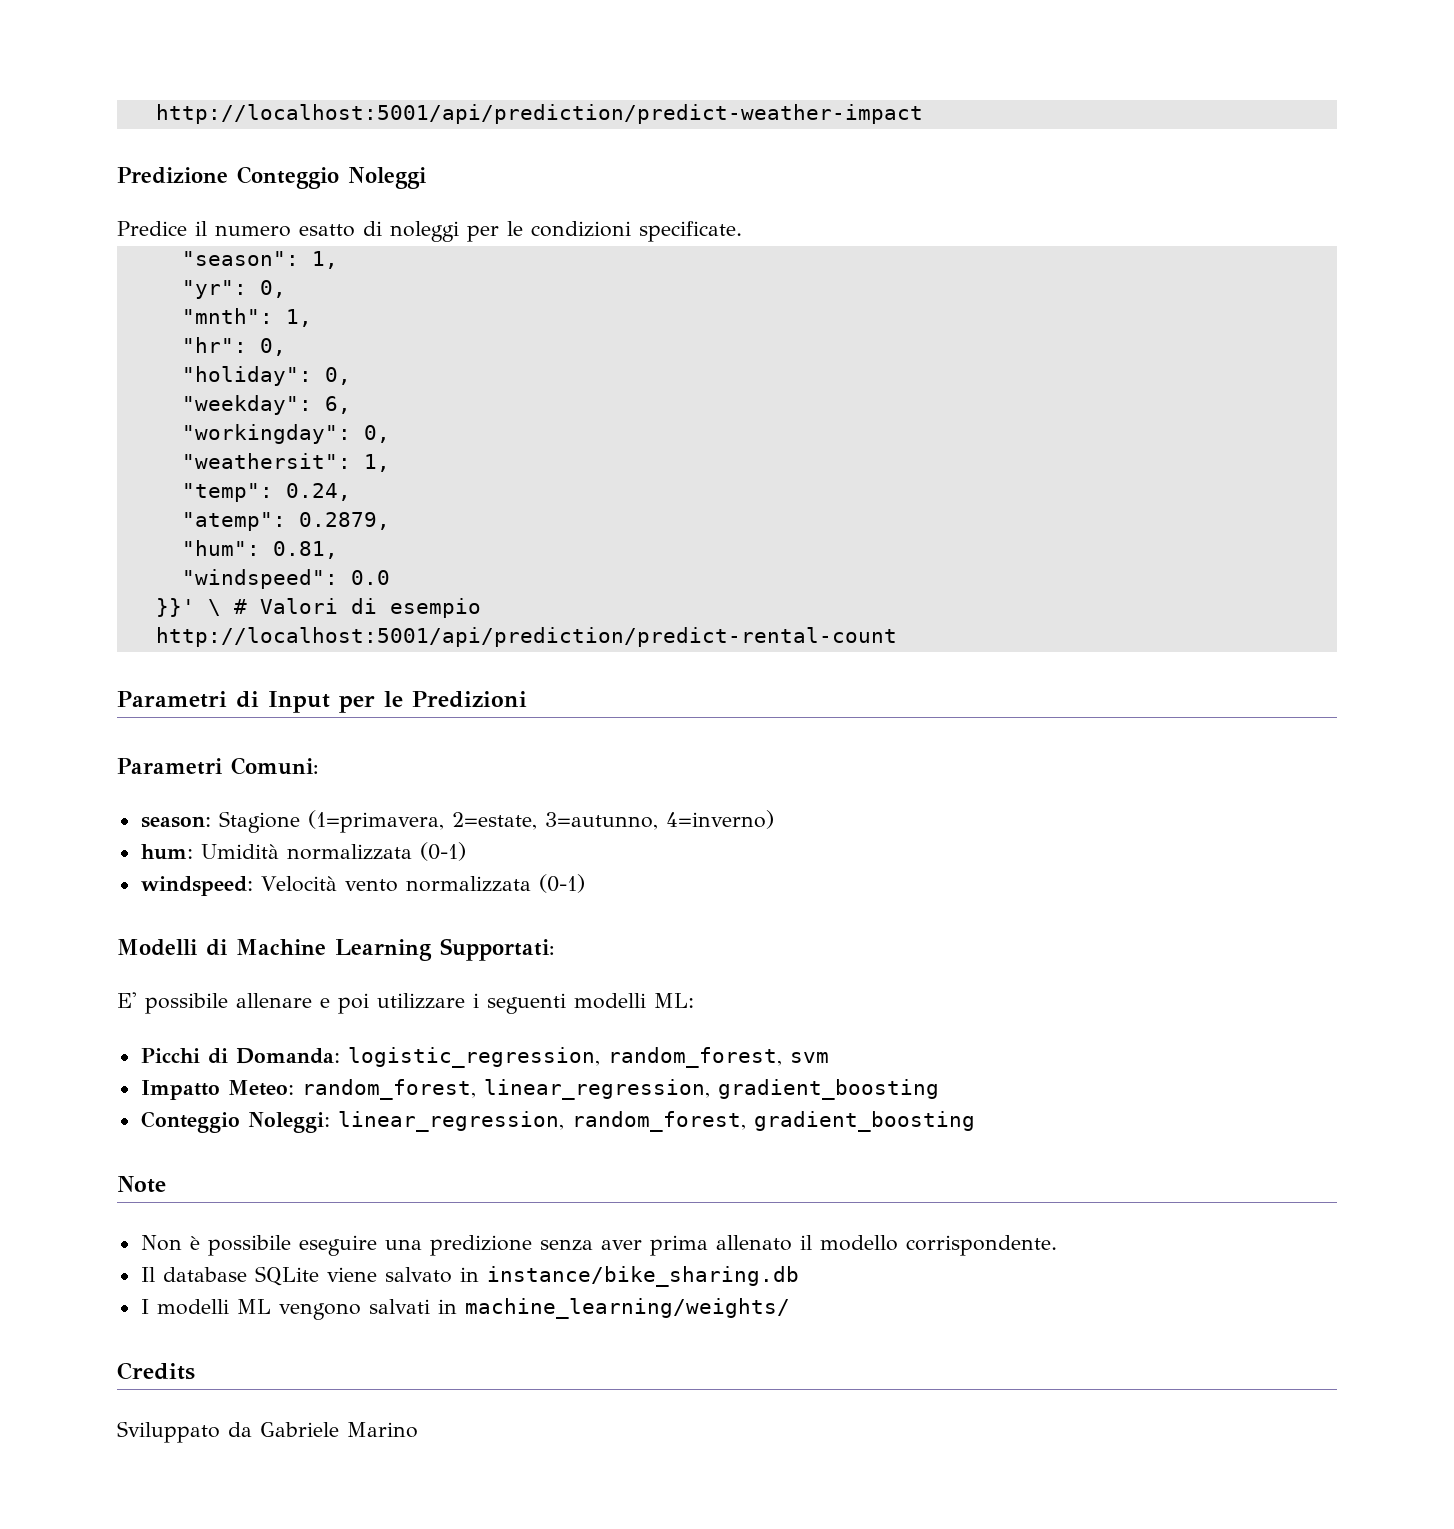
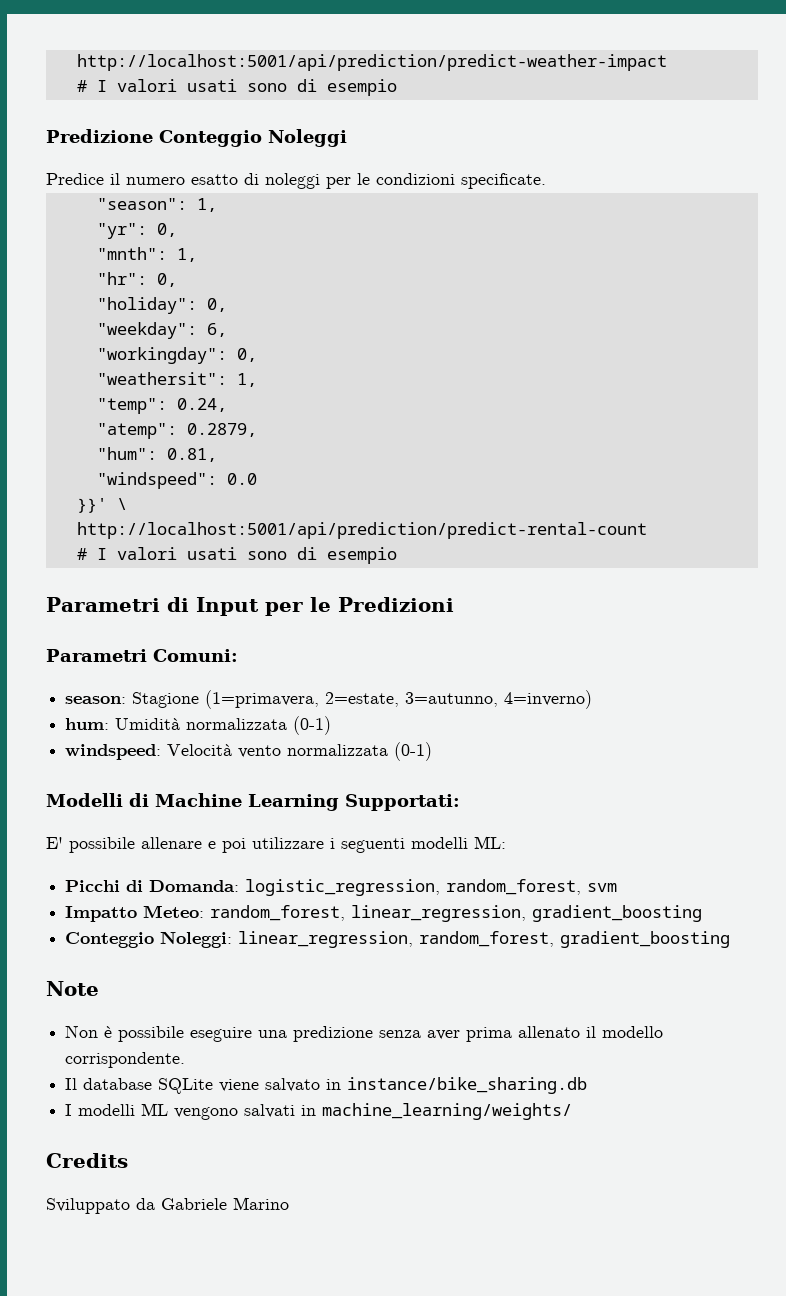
(923, 114) none -> [76,79,397,96] // # I valori usati sono di esempio
[233,598,481,618] [155,627,897,647] # Valori di esempio // http://localhost:5001/api/prediction/predict-rental-count -> [76,522,647,539] [76,547,397,564] // http://localhost:5001/api/prediction/predict-rental-count // # I valori usati sono di esempio

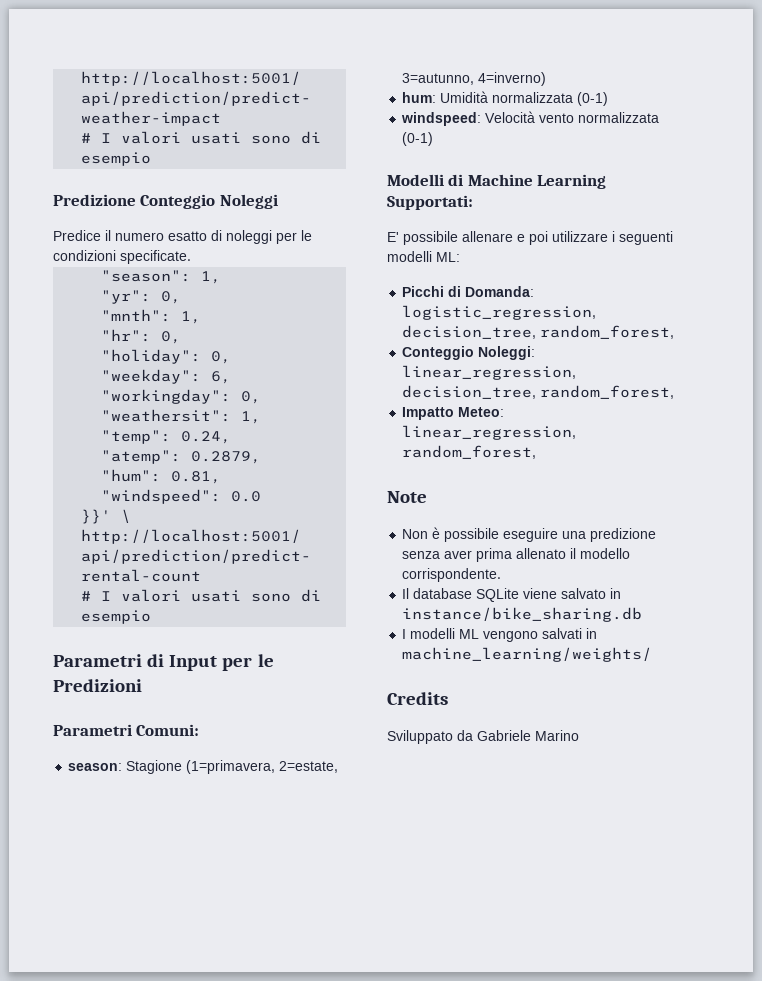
[446,879,618,895] [65,905,703,922] random_forest, svm // Impatto Meteo: random_forest, linear_regression, gradient_boosting -> [402,325,675,339] decision_tree, random_forest,
[419,931,731,948] random_forest, gradient_boosting -> [402,385,675,399] [402,407,505,420] [402,425,577,440] [402,445,537,459] decision_tree, random_forest, // Impatto Meteo: linear_regression, random_forest,

